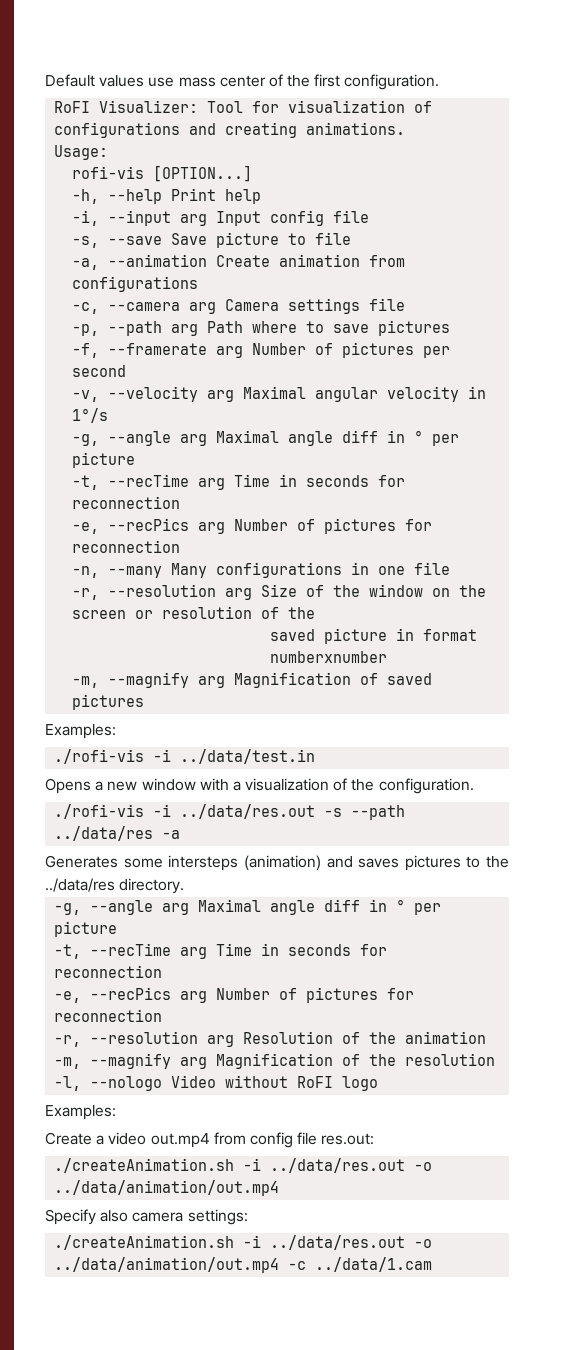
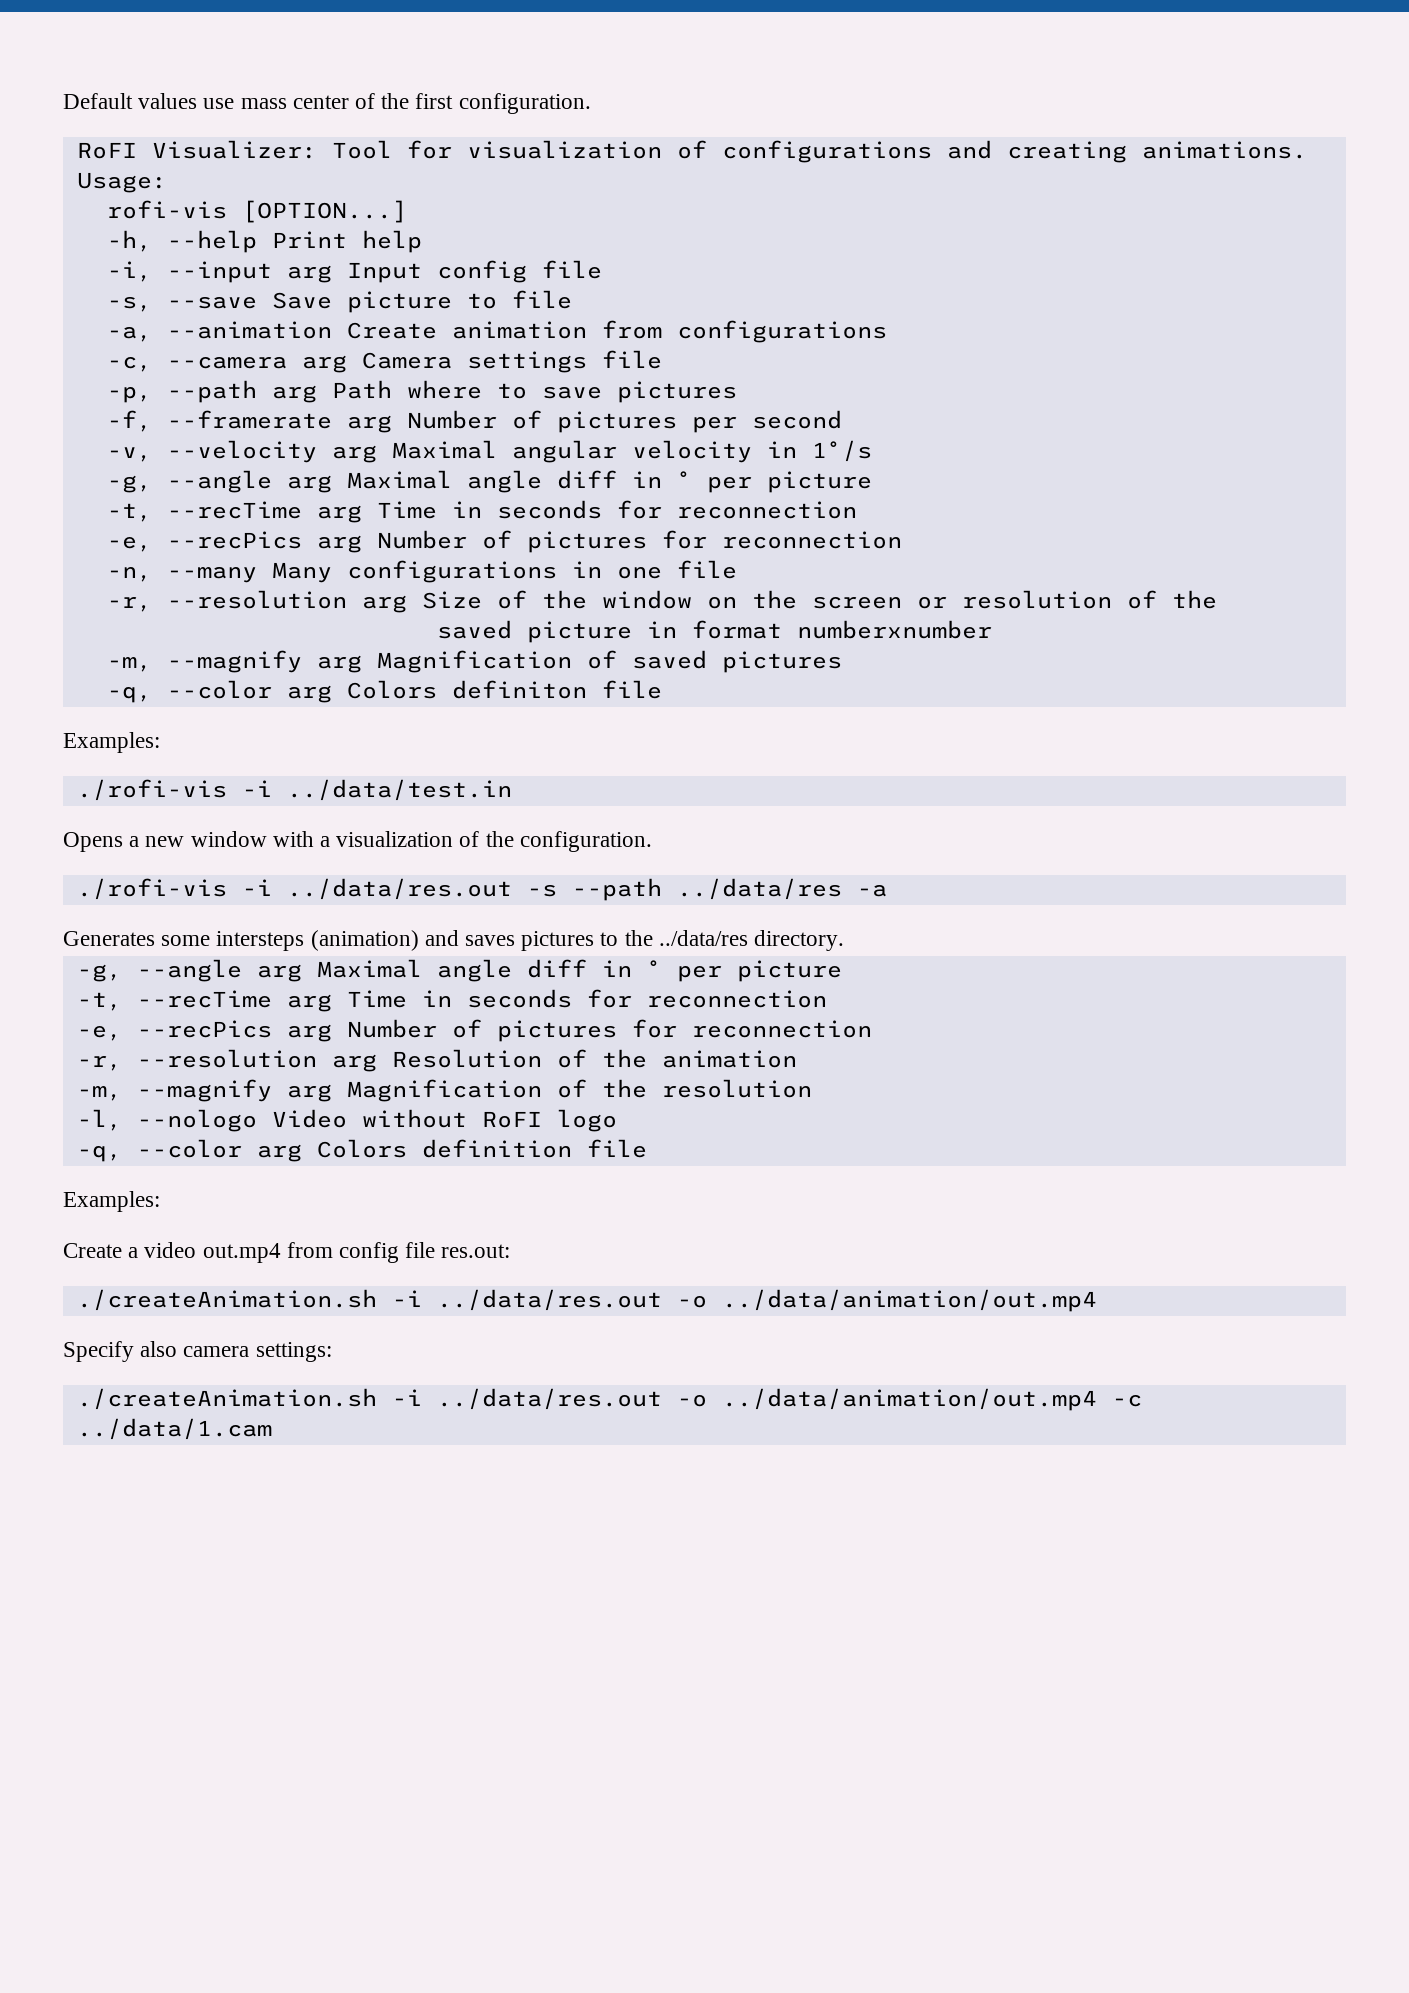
(145, 702) none -> [106,680,662,703] // -q, --color arg Colors definiton file
(379, 1083) none -> [76,1139,647,1162] // -q, --color arg Colors definition file

